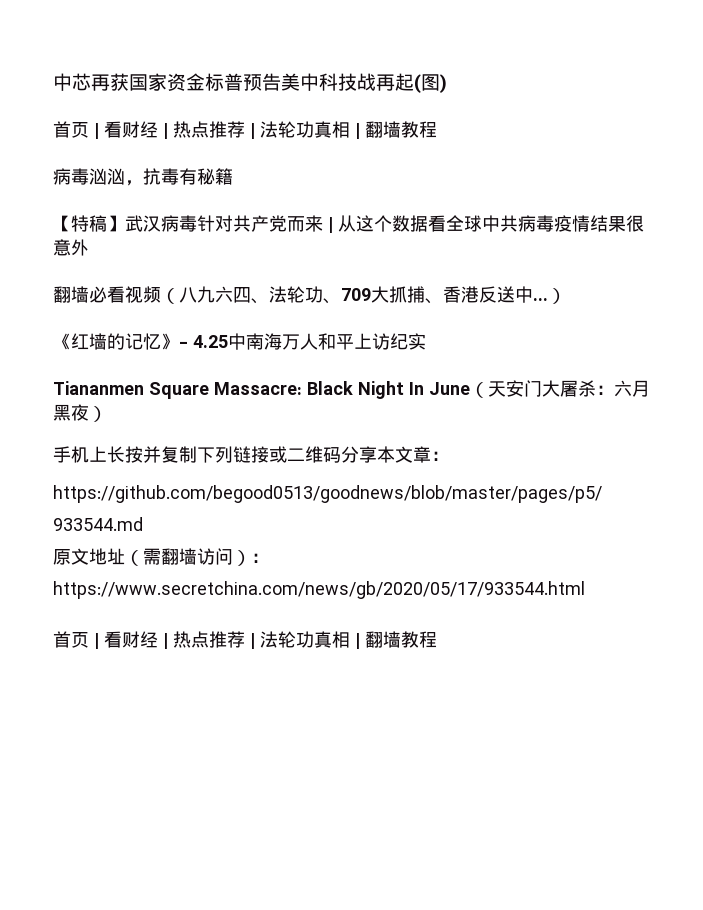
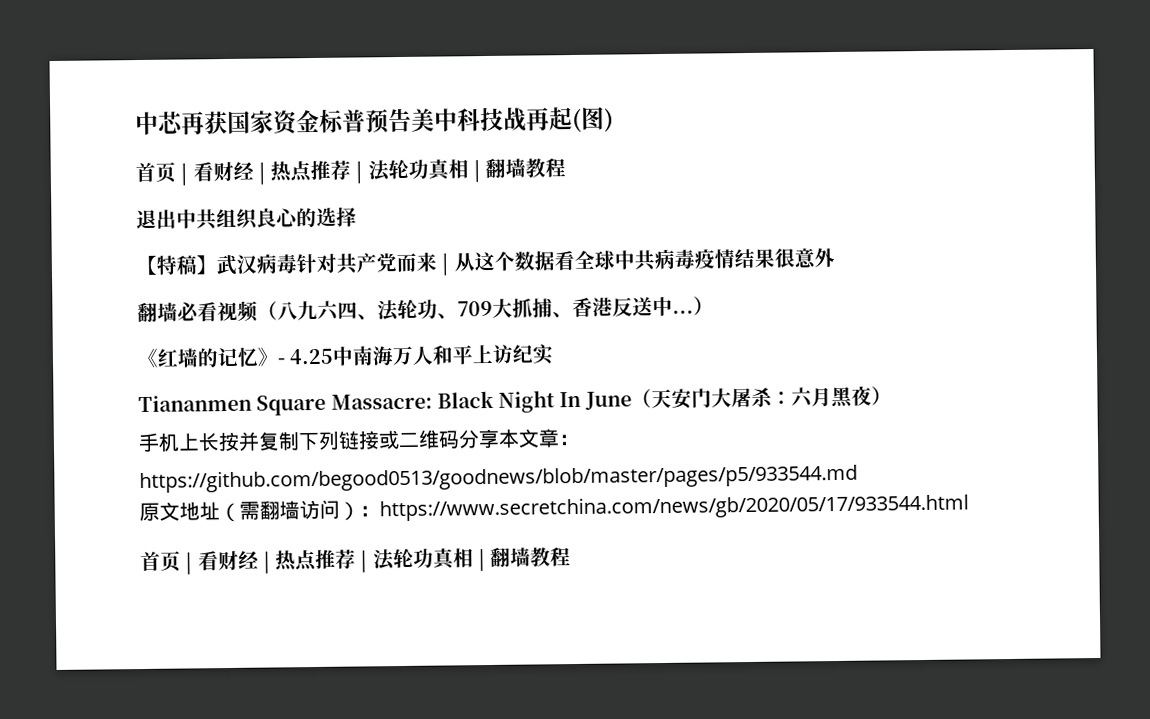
[53,168,233,186] 病毒汹汹，抗毒有秘籍 -> [136,206,357,230] 退出中共组织良心的选择

